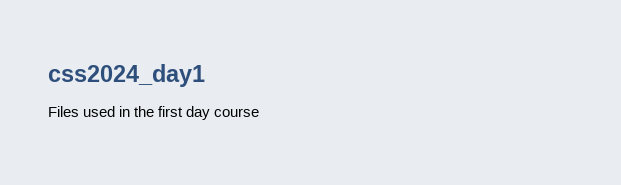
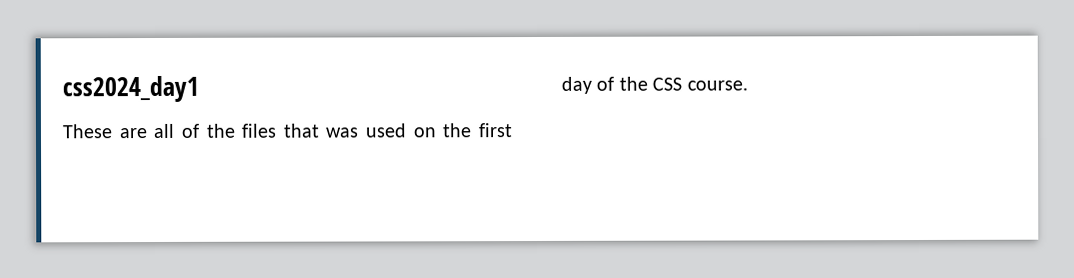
[48,106,260,120] Files used in the first day course -> [62,123,512,139] [561,76,748,94] These are all of the files that was used on the first day of the CSS course.

